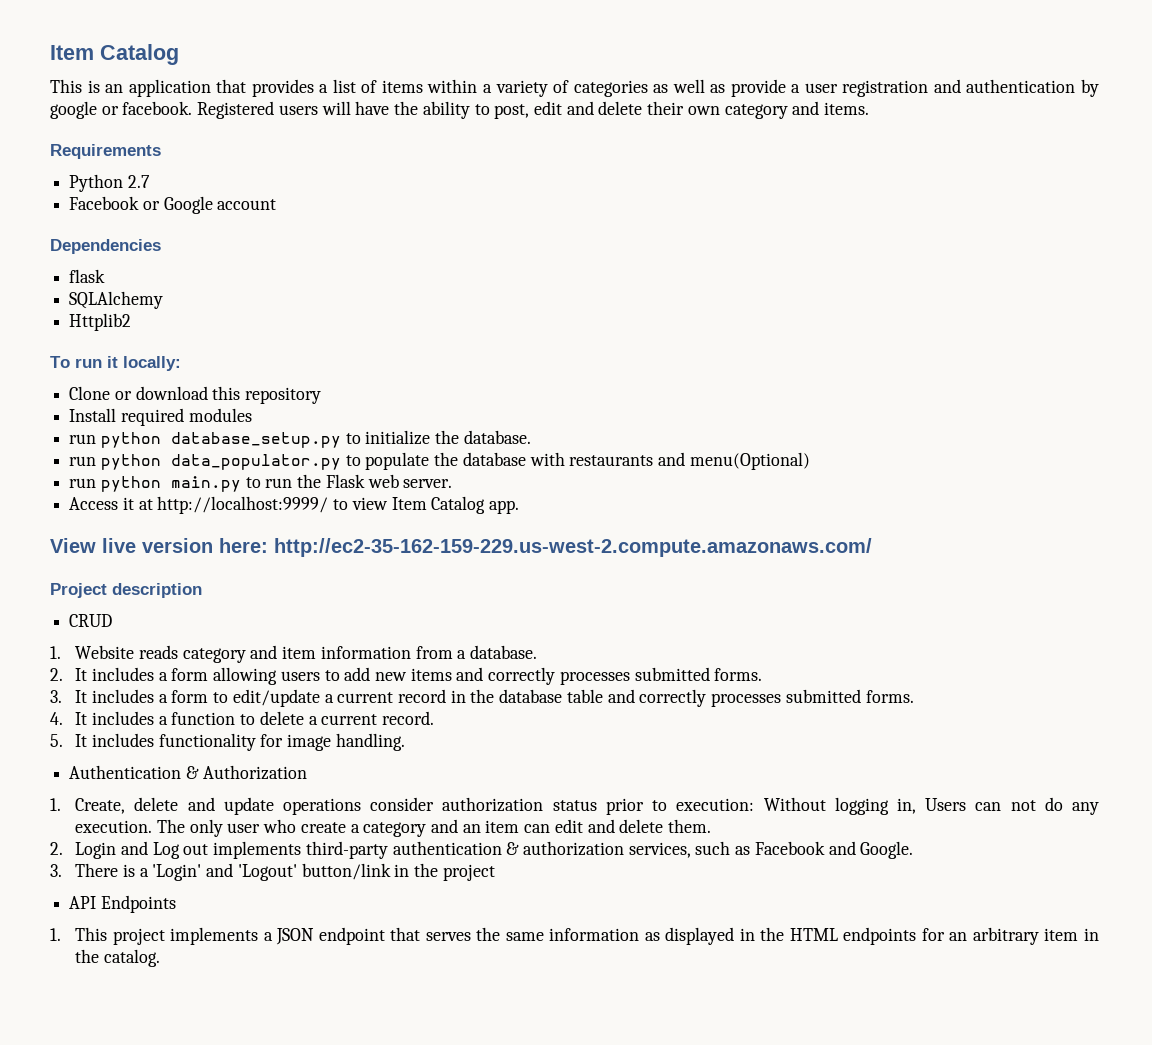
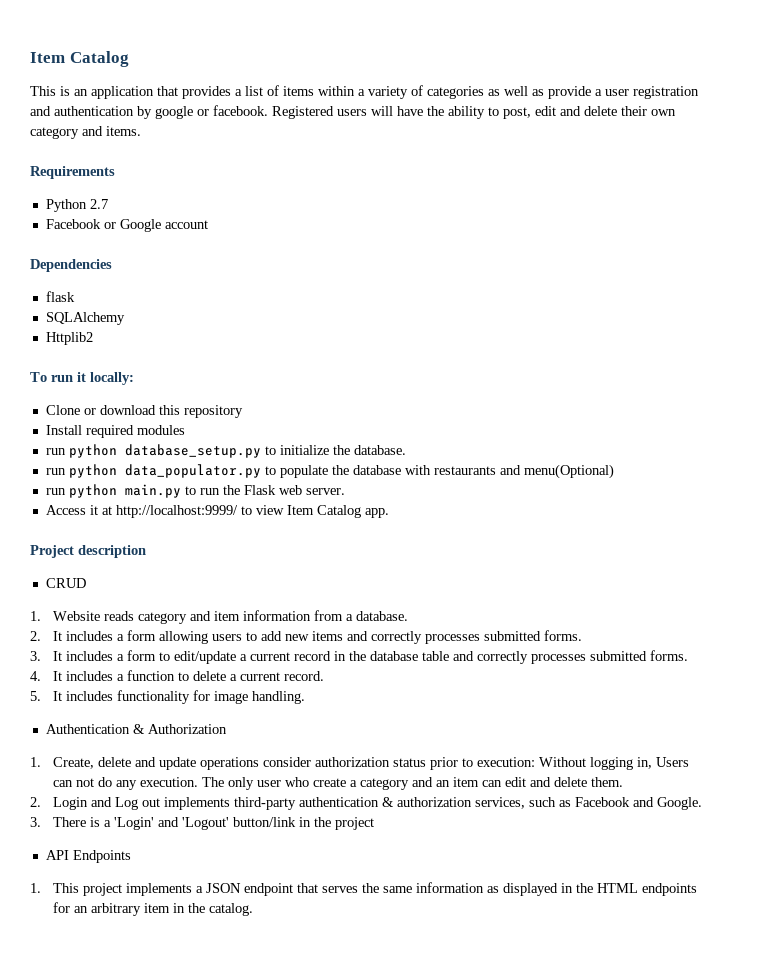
[50,538,872,557] // View live version here: http://ec2-35-162-159-229.us-west-2.compute.amazonaws.com/ -> (389, 513) none

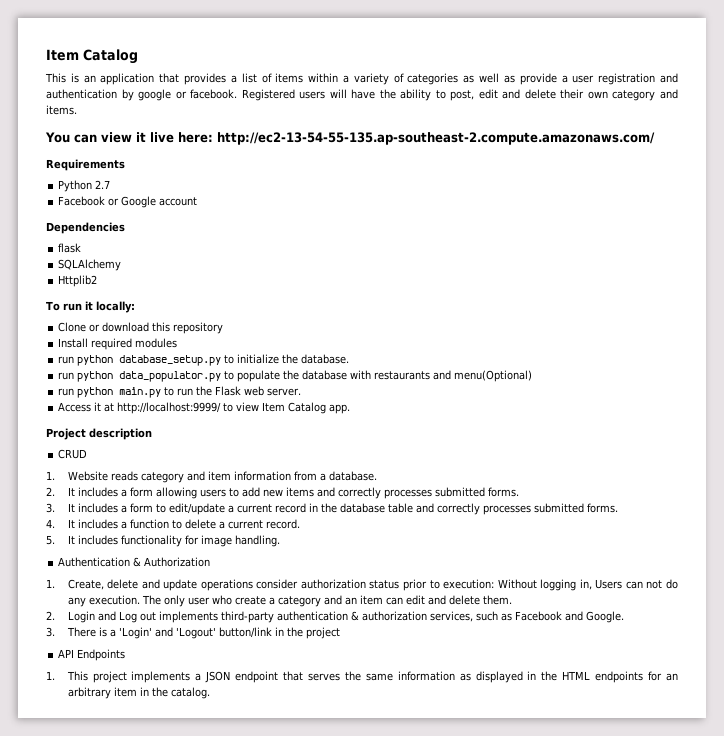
(141, 131) none -> [45,132,655,145] // You can view it live here: http://ec2-13-54-55-135.ap-southeast-2.compute.amazonaws.com/

